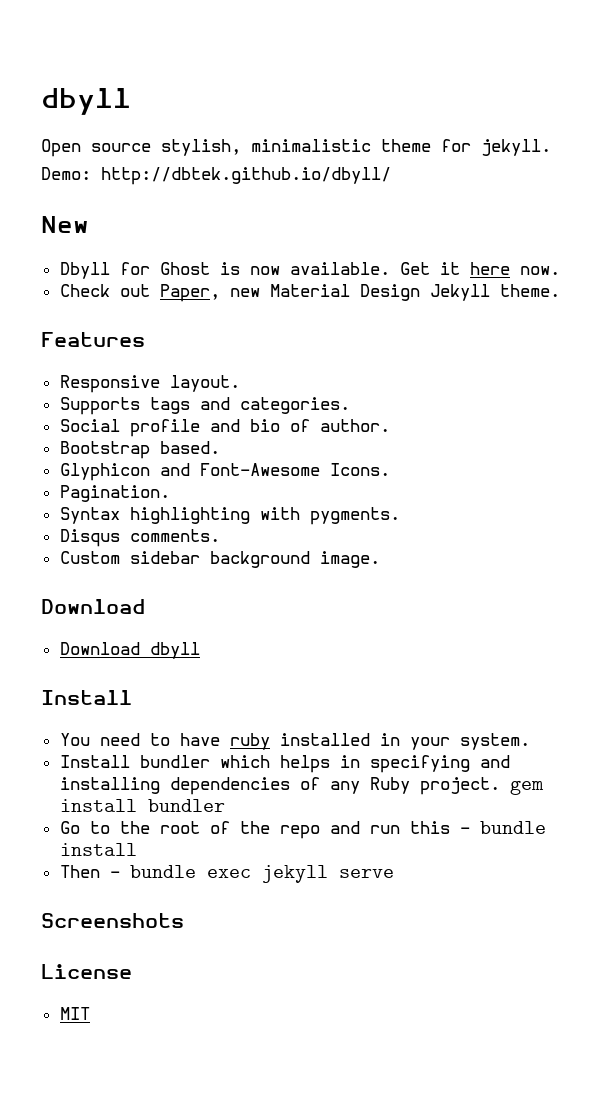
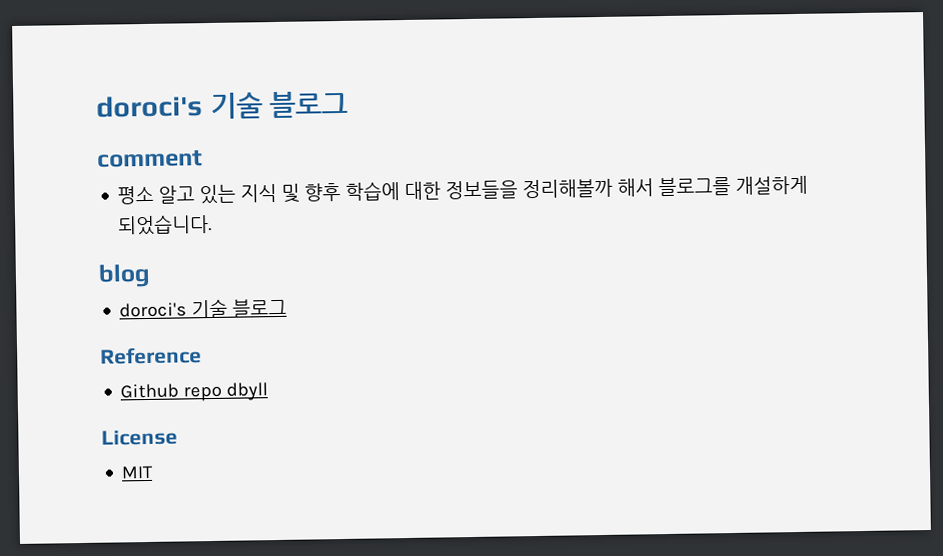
[41,88,131,115] [41,139,551,157] [41,167,391,185] [41,216,89,233] [59,262,560,279] [59,284,560,302] [41,332,145,347] [59,375,240,393] [59,397,350,415] [59,419,390,437] [59,441,220,459] [59,463,390,481] [59,485,170,502] [59,507,400,525] [59,529,220,547] [59,551,380,568] [41,599,145,614] [59,642,200,659] [41,690,132,705] [59,733,530,750] [59,755,510,773] [59,777,544,795] [59,799,225,812] [59,821,546,839] [59,843,137,856] [59,865,394,883] [41,913,184,928] dbyll // Open source stylish, minimalistic theme for jekyll. // Demo: http://dbtek.github.io/dbyll/ // New // Dbyll for Ghost is now available. Get it here now. // Check out Paper, new Material Design Jekyll theme. // Features // Responsive layout. // Supports tags and categories. // Social profile and bio of author. // Bootstrap based. // Glyphicon and Font-Awesome Icons. // Pagination. // Syntax highlighting with pygments. // Disqus comments. // Custom sidebar background image. // Download // Download dbyll // Install // You need to have ruby installed in your system. // Install bundler which helps in specifying and installing dependencies of any Ruby project. gem install bundler // Go to the root of the repo and run this - bundle install // Then - bundle exec jekyll serve // Screenshots -> [96,90,349,120] [97,150,203,168] [117,175,809,205] [117,213,213,236] [98,263,151,288] [119,298,288,319] [100,347,202,365] [120,382,269,402] doroci's 기술 블로그 // comment // 평소 알고 있는 지식 및 향후 학습에 대한 정보들을 정리해볼까 해서 블로그를 개설하게 되었습니다. // blog // doroci's 기술 블로그 // Reference // Github repo dbyll

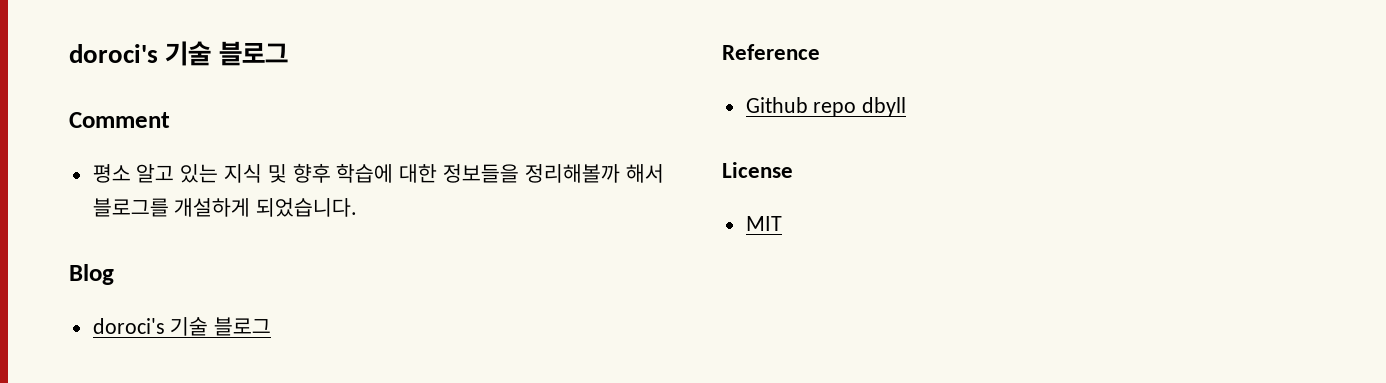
[96,90,349,120] [97,150,203,168] doroci's 기술 블로그 // comment -> [69,41,288,66] [69,112,170,128] doroci's 기술 블로그 // Comment
[98,263,151,288] blog -> [69,264,114,285] Blog

